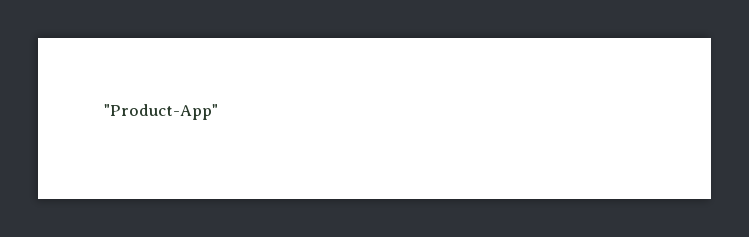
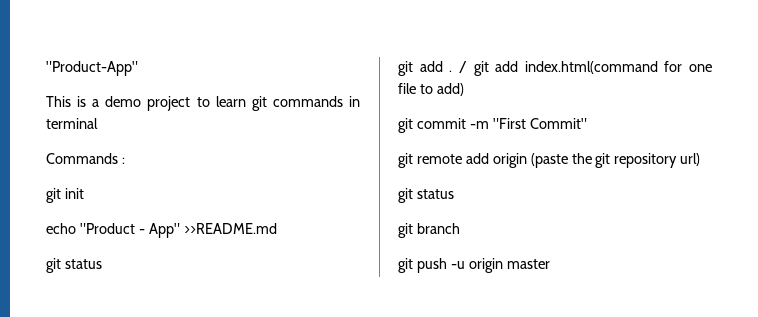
(218, 112) none -> [46,96,360,111] [46,118,98,129] [46,153,125,164] [46,188,84,203] [46,223,277,238] [46,258,102,273] [398,61,712,76] [398,83,464,96] [398,118,587,133] [398,153,701,168] [398,188,454,203] [398,223,460,238] [398,258,550,273] // This is a demo project to learn git commands in terminal // Commands : // git init // echo "Product - App" >>README.md // git status // git add . / git add index.html(command for one file to add) // git commit -m "First Commit" // git remote add origin (paste the git repository url) // git status // git branch // git push -u origin master

